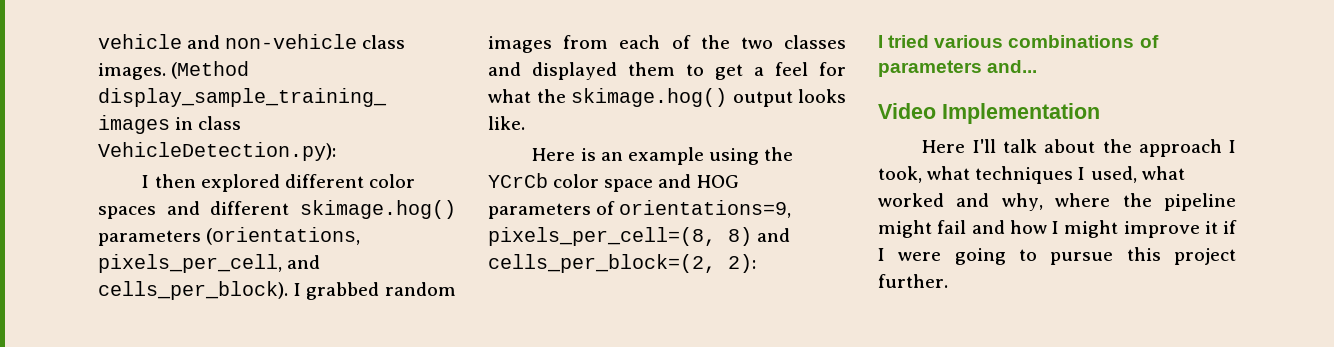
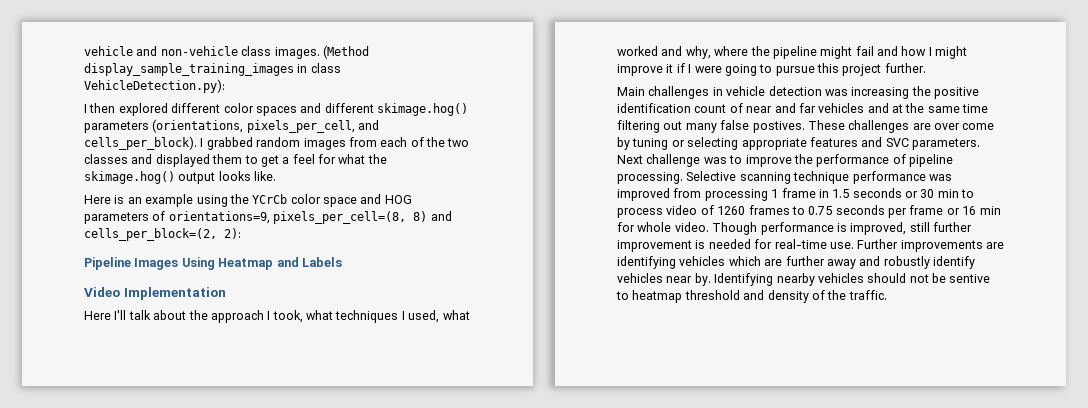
[878,35,1159,48] [878,60,1038,77] I tried various combinations of parameters and... -> [84,257,342,270] Pipeline Images Using Heatmap and Labels
(948, 281) none -> [617,86,979,99] [617,103,989,113] [617,120,995,133] [617,137,980,150] [617,154,953,167] [617,171,952,184] [617,188,975,201] [617,205,1001,218] [617,222,972,235] [617,239,1004,252] [617,256,975,269] [617,273,991,286] [616,290,887,303] // Main challenges in vehicle detection was increasing the positive identification count of near and far vehicles and at the same time filtering out many false postives. These challenges are over come by tuning or selecting appropriate features and SVC parameters. Next challenge was to improve the performance of pipeline processing. Selective scanning technique performance was improved from processing 1 frame in 1.5 seconds or 30 min to process video of 1260 frames to 0.75 seconds per frame or 16 min for whole video. Though performance is improved, still further improvement is needed for real-time use. Further improvements are identifying vehicles which are further away and robustly identify vehicles near by. Identifying nearby vehicles should not be sentive to heatmap threshold and density of the traffic.

